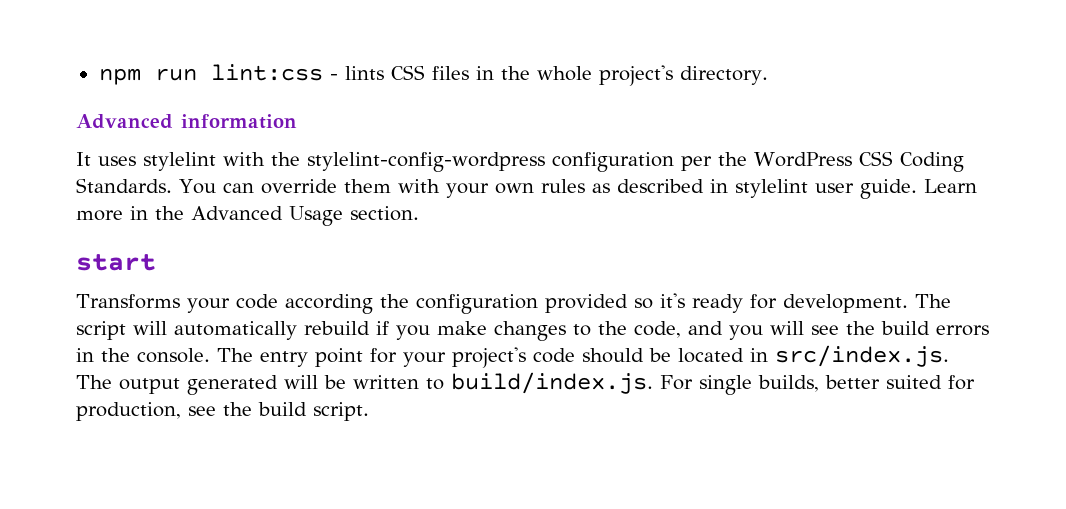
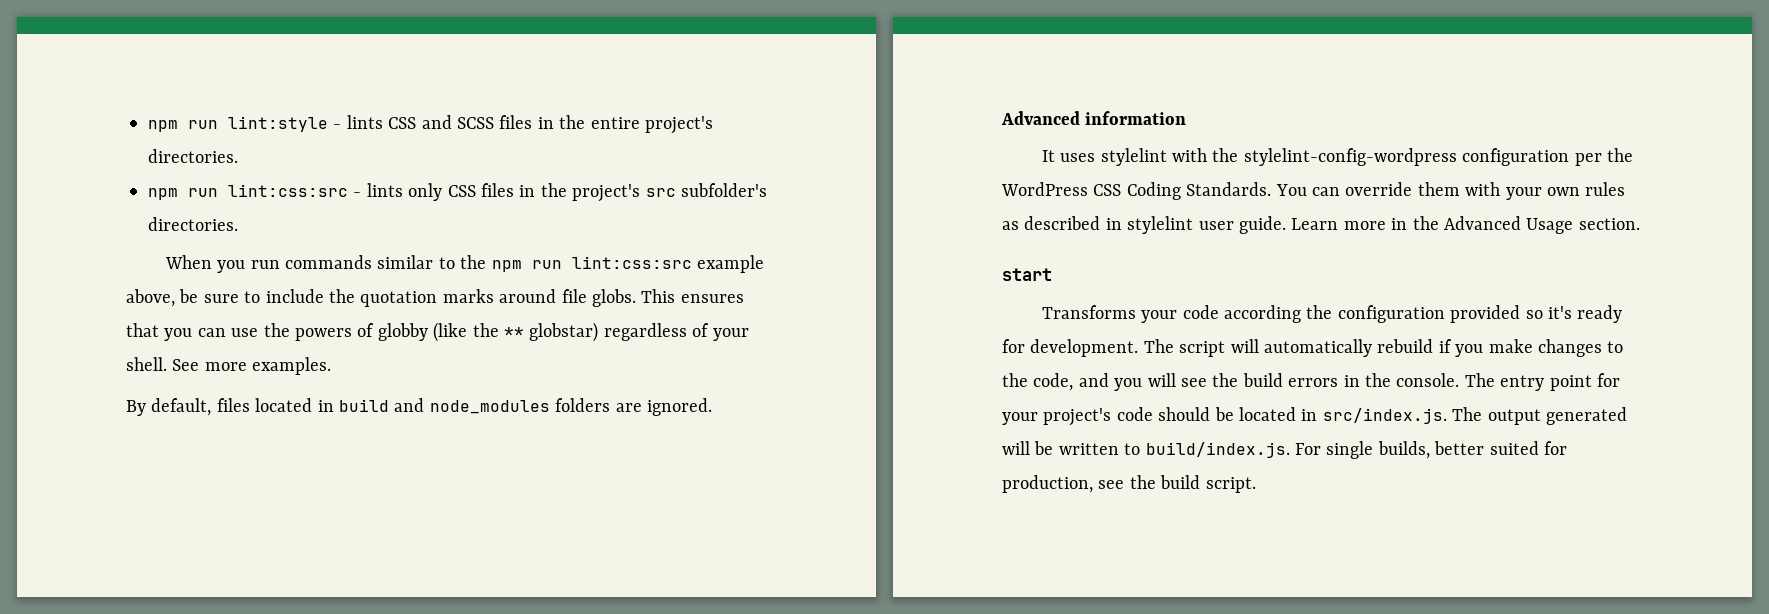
[98,64,323,85] npm run lint:css -> [148,116,328,132] npm run lint:style
[431,65,768,86] files in the whole project's directory. -> [421,115,713,134] [148,149,238,163] [148,183,767,202] [148,217,238,231] [164,255,764,273] [126,289,744,307] [126,322,749,342] [126,357,332,375] [126,398,712,416] and SCSS files in the entire project's directories. // npm run lint:css:src - lints only CSS files in the project's src subfolder's directories. // When you run commands similar to the npm run lint:css:src example above, be sure to include the quotation marks around file globs. This ensures that you can use the powers of globby (like the ** globstar) regardless of your shell. See more examples. // By default, files located in build and node_modules folders are ignored.

